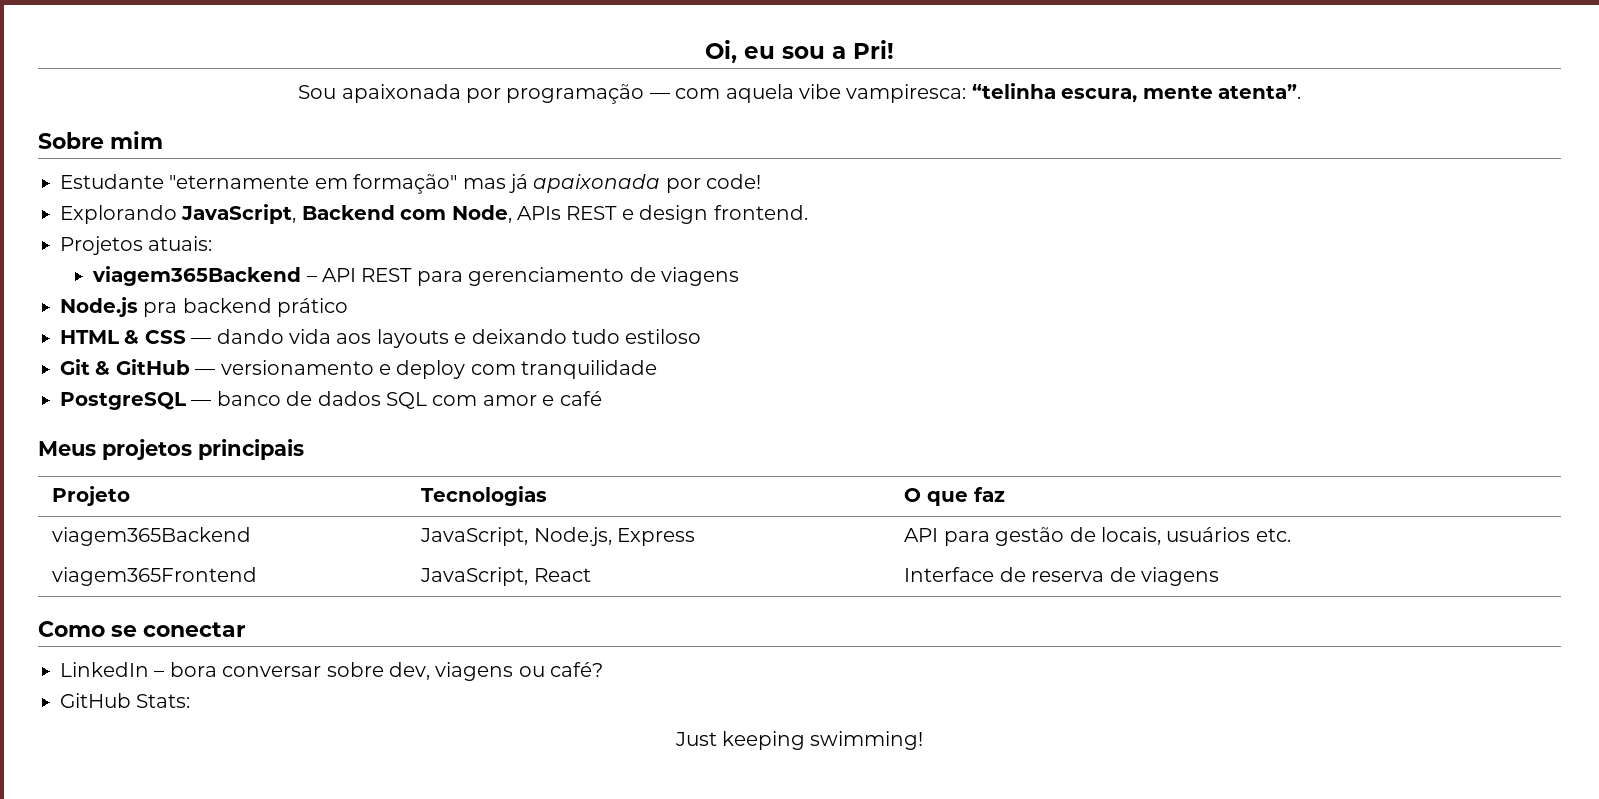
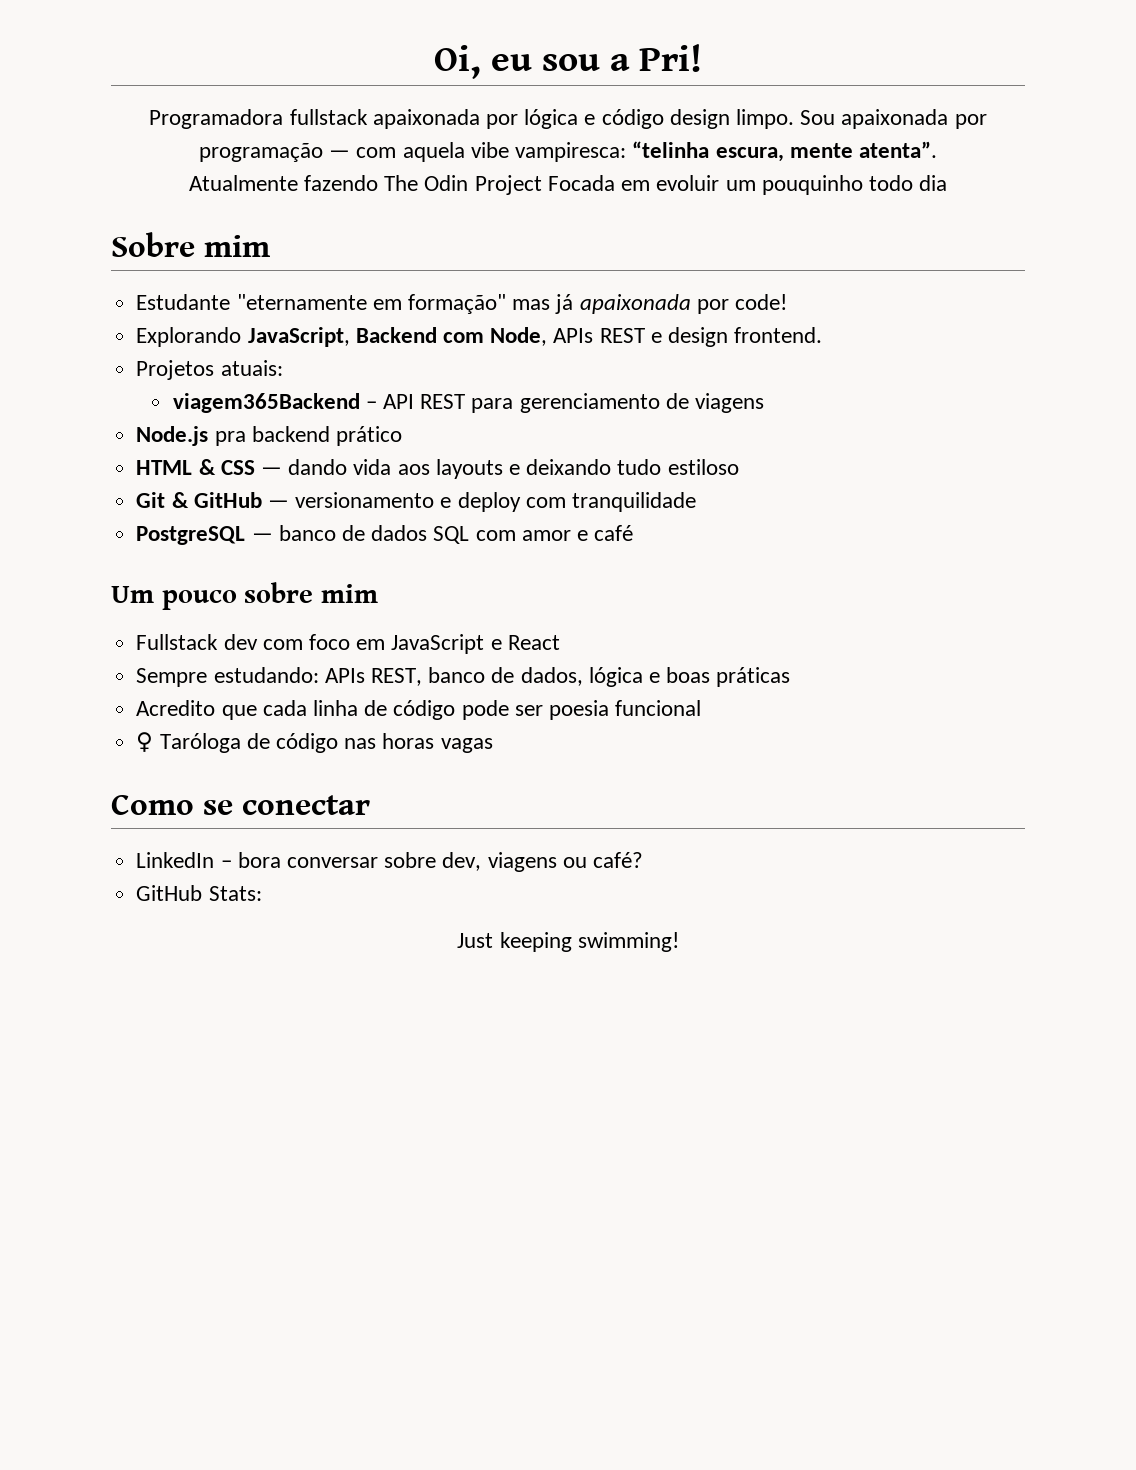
(894, 49) none -> [149,109,795,129] Programadora fullstack apaixonada por lógica e código design limpo.
(1301, 91) none -> [188,175,948,195] // Atualmente fazendo The Odin Project Focada em evoluir um pouquinho todo dia
[38,439,304,460] [52,486,131,506] [421,486,548,506] [904,487,1006,506] [52,527,252,546] [420,527,696,546] [904,527,1291,546] [52,567,258,586] [420,567,591,586] [904,567,1220,586] Meus projetos principais // Projeto | Tecnologias | O que faz // viagem365Backend | JavaScript, Node.js, Express | API para gestão de locais, usuários etc. // viagem365Frontend | JavaScript, React | Interface de reserva de viagens -> [111,582,378,610] [136,634,560,654] [136,667,791,687] [136,700,702,720] [136,732,493,753] Um pouco sobre mim // Fullstack dev com foco em JavaScript e React // Sempre estudando: APIs REST, banco de dados, lógica e boas práticas // Acredito que cada linha de código pode ser poesia funcional // ♀ Taróloga de código nas horas vagas

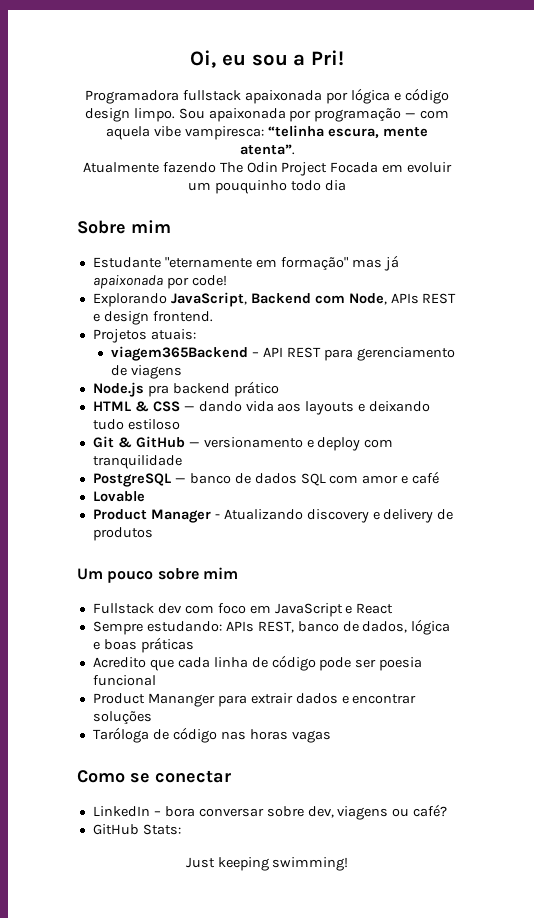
(634, 533) none -> [92,491,145,502] [92,509,454,523] [92,527,153,541] // Lovable // Product Manager - Atualizando discovery e delivery de produtos
[136,732,154,752] ♀ -> [92,693,417,707] [92,711,152,725] Product Mananger para extrair dados e encontrar soluções //

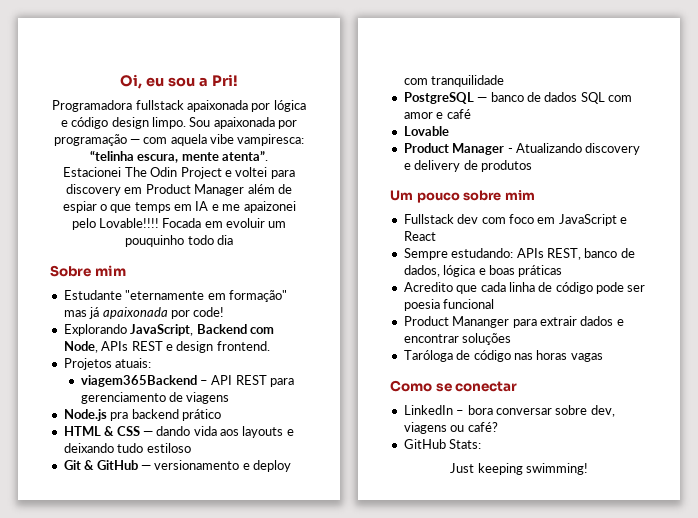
[82,162,216,173] Atualmente fazendo -> [63,167,122,177] Estacionei
(328, 169) none -> [224,167,295,179] [66,184,292,196] [62,201,296,213] [71,218,159,230] e voltei para discovery em Product Manager além de espiar o que temps em IA e me apaizonei pelo Lovable!!!!

